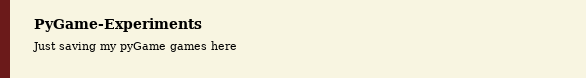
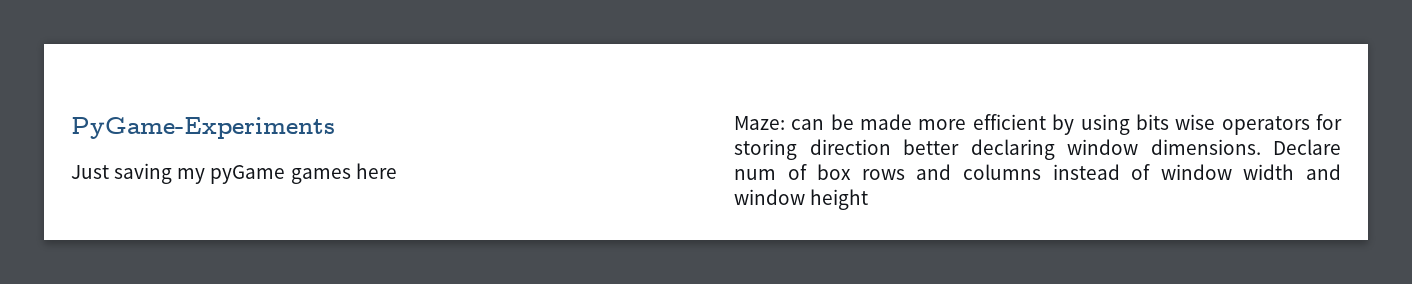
(237, 45) none -> [734,114,1342,135] [734,139,1341,160] [734,164,1341,180] [734,189,869,210] // Maze: can be made more efficient by using bits wise operators for storing direction better declaring window dimensions. Declare num of box rows and columns instead of window width and window height

